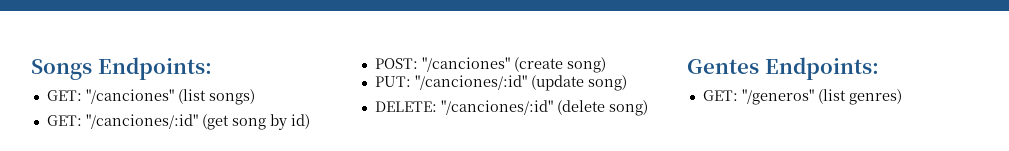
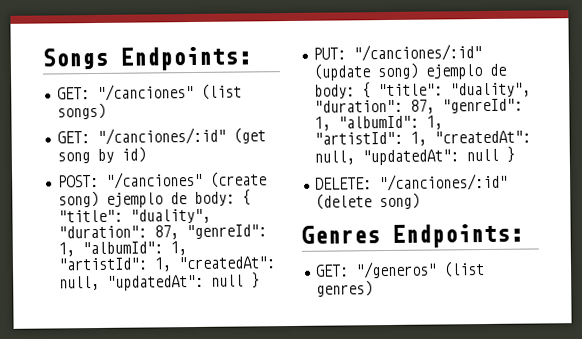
[374,75,627,91] // PUT: "/canciones/:id" (update song) -> [105,189,251,208] [57,208,211,224] [57,224,267,240] [57,241,187,257] [57,256,276,272] [58,272,260,291] [312,44,482,62] [312,62,507,81] [313,82,531,99] [313,98,523,114] [313,115,443,131] [313,130,531,146] [313,146,515,166] ejemplo de body: { "title": "duality", "duration": 87, "genreId": 1, "albumId": 1, "artistId": 1, "createdAt": null, "updatedAt": null } // PUT: "/canciones/:id" (update song) ejemplo de body: { "title": "duality", "duration": 87, "genreId": 1, "albumId": 1, "artistId": 1, "createdAt": null, "updatedAt": null }
[687,59,759,74] Gentes -> [301,225,380,244] Genres

